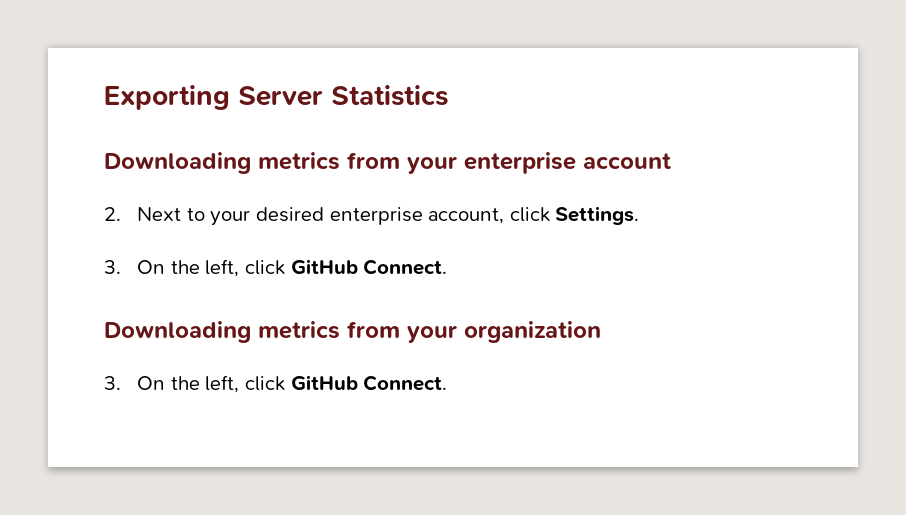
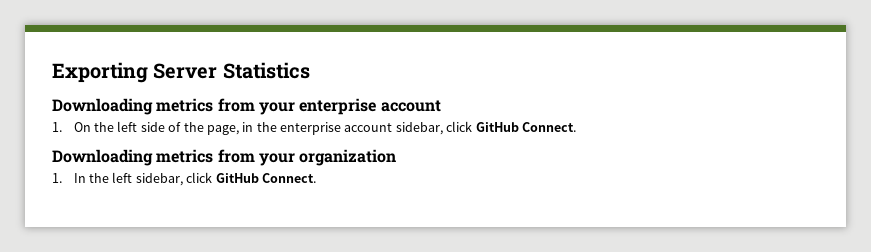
[104,206,640,226] [104,259,240,277] 2. Next to your desired enterprise account, click Settings. // 3. On the left, -> [52,121,443,135] 1. On the left side of the page, in the enterprise account sidebar,
[104,375,240,393] 3. On the left, -> [52,172,183,186] 1. In the left sidebar,

